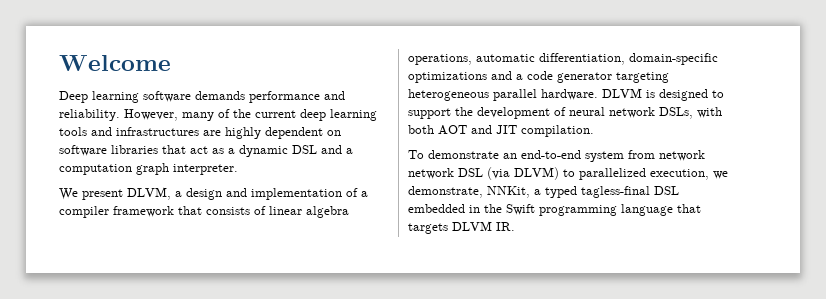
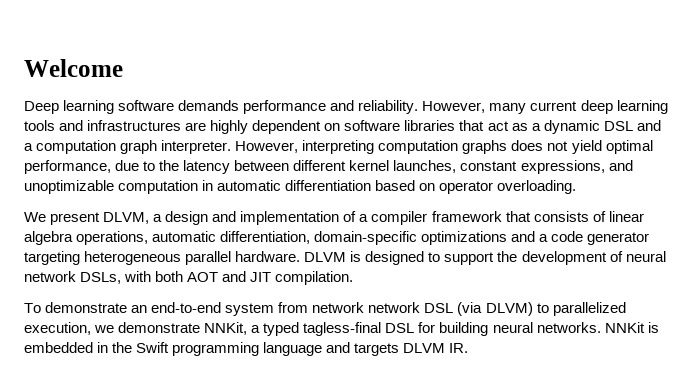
[218,109,251,118] of the -> (527, 108) none
(238, 169) none -> [235,140,653,154] [24,160,633,174] [24,180,577,194] However, interpreting computation graphs does not yield optimal performance, due to the latency between different kernel launches, constant expressions, and unoptimizable computation in automatic differentiation based on operator overloading.
[408,186,483,198] demonstrate, -> [118,322,201,333] demonstrate
(679, 190) none -> [418,322,659,336] for building neural networks. NNKit is
[677,204,701,213] that -> [326,342,351,353] and

